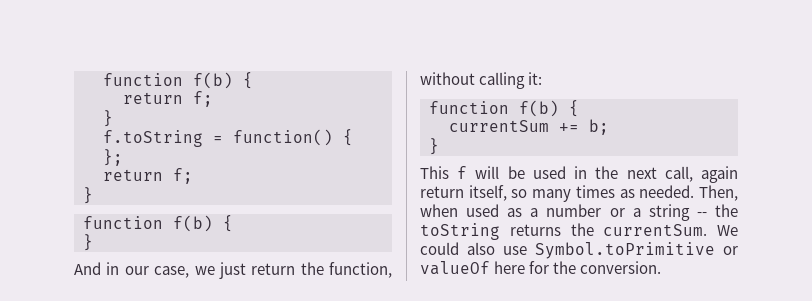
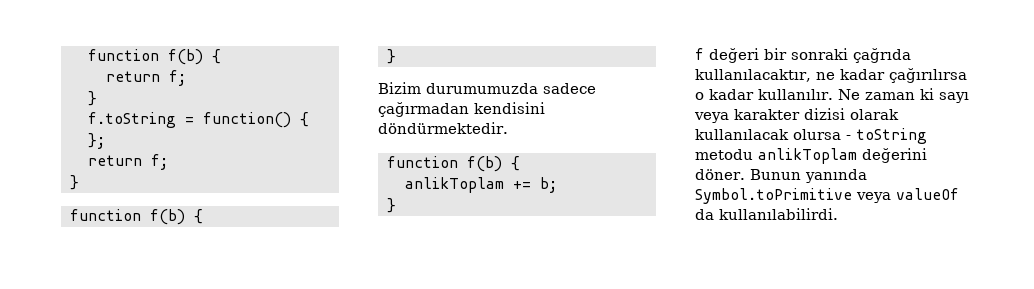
[74,262,392,279] [420,72,543,89] [429,100,579,117] [449,120,549,132] And in our case, we just return the function, without calling it: // function f(b) { // currentSum -> [378,82,596,94] [378,102,545,117] [378,122,508,134] [386,156,520,172] [404,177,504,193] Bizim durumumuzda sadece çağırmadan kendisini döndürmektedir. // function f(b) { // anlikToplam
[420,166,738,183] [420,185,738,202] [420,204,738,221] [420,223,738,240] [420,242,738,259] [420,261,662,275] This f will be used in the next call, again return itself, so many times as needed. Then, when used as a number or a string -- the toString returns the currentSum. We could also use Symbol.toPrimitive or valueOf here for the conversion. -> [695,48,911,63] [695,68,967,83] [695,88,969,103] [694,108,899,123] [695,128,927,144] [695,148,927,164] [695,169,867,183] [695,188,959,204] [695,208,838,220] f değeri bir sonraki çağrıda kullanılacaktır, ne kadar çağırılırsa o kadar kullanılır. Ne zaman ki sayı veya karakter dizisi olarak kullanılacak olursa - toString metodu anlikToplam değerini döner. Bunun yanında Symbol.toPrimitive veya valueOf da kullanılabilirdi.

